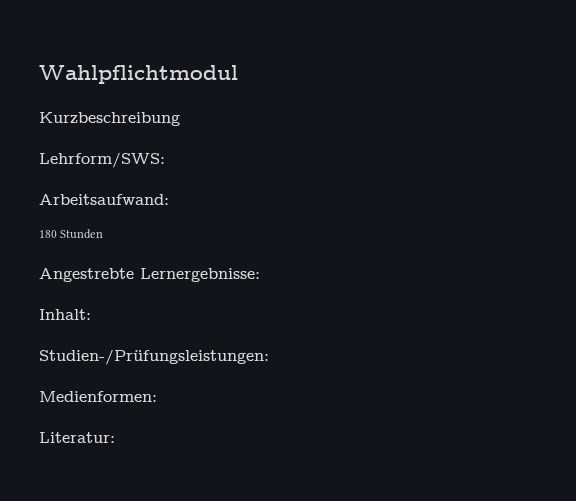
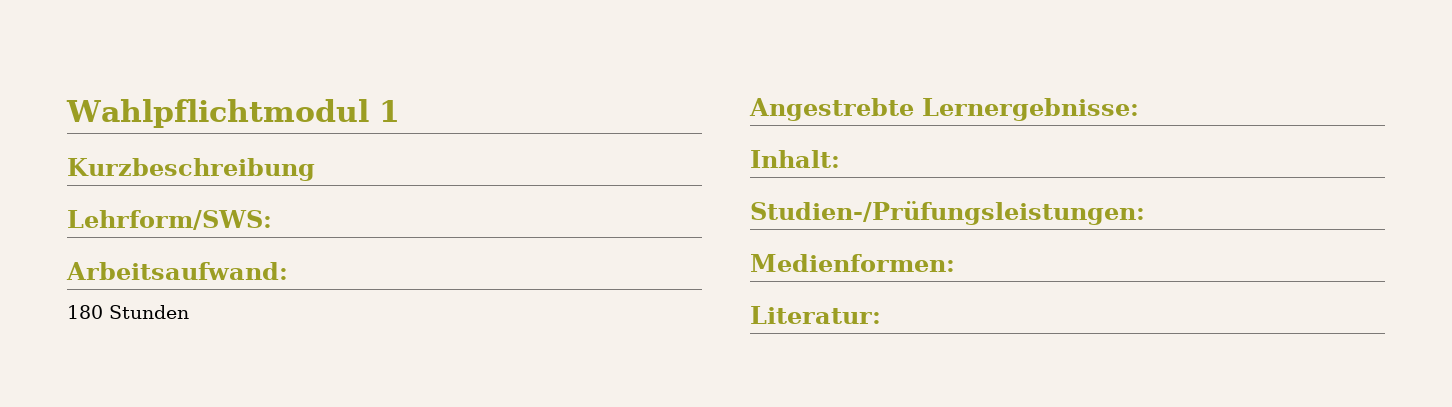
(238, 74) none -> [378,100,400,122] 1

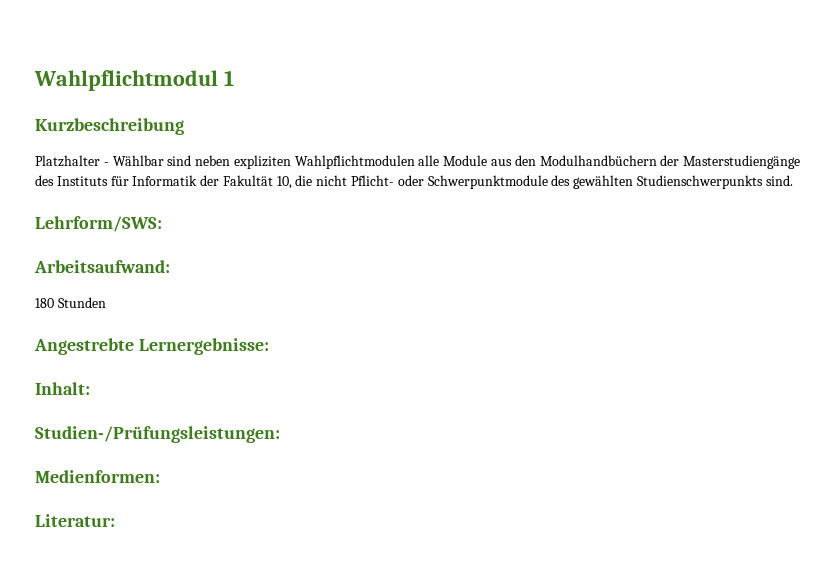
(315, 169) none -> [35,155,801,169] [35,175,793,189] // Platzhalter - Wählbar sind neben expliziten Wahlpflichtmodulen alle Module aus den Modulhandbüchern der Masterstudiengänge des Instituts für Informatik der Fakultät 10, die nicht Pflicht- oder Schwerpunktmodule des gewählten Studienschwerpunkts sind.

